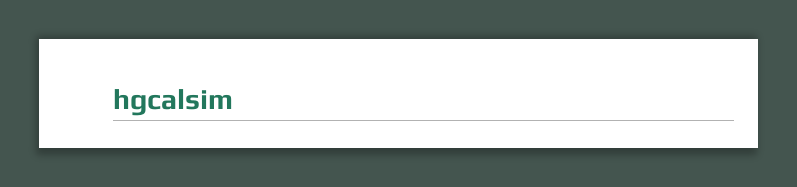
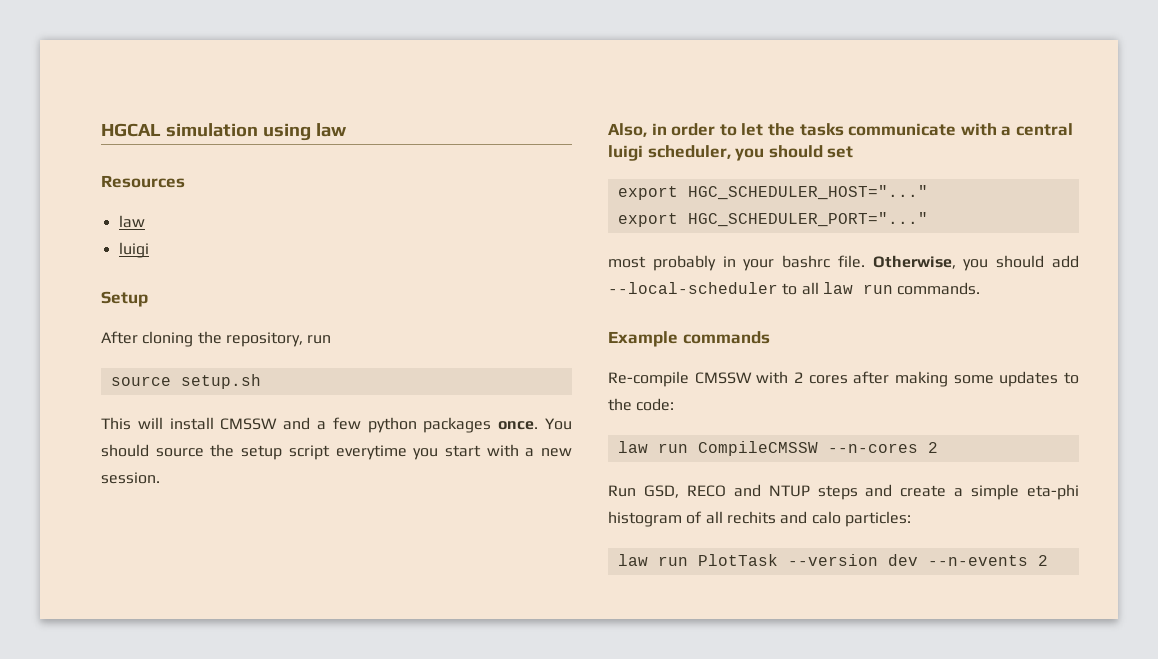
[113,89,233,116] hgcalsim -> [101,123,347,141] [101,175,185,188] [118,215,145,228] [118,242,149,258] [101,291,148,307] [101,331,332,347] [110,374,261,389] [101,417,573,433] [101,444,572,460] [101,472,160,484] [608,123,1073,137] [608,145,854,161] [617,185,928,200] [617,212,928,227] [608,255,1079,271] [608,282,981,295] [608,331,770,347] [608,371,1079,387] [608,398,675,411] [617,441,938,456] [608,484,1079,500] [608,511,911,527] [617,554,1048,566] HGCAL simulation using law // Resources // law // luigi // Setup // After cloning the repository, run // source setup.sh // This will install CMSSW and a few python packages once. You should source the setup script everytime you start with a new session. // Also, in order to let the tasks communicate with a central luigi scheduler, you should set // export HGC_SCHEDULER_HOST="..." // export HGC_SCHEDULER_PORT="..." // most probably in your bashrc file. Otherwise, you should add --local-scheduler to all law run commands. // Example commands // Re-compile CMSSW with 2 cores after making some updates to the code: // law run CompileCMSSW --n-cores 2 // Run GSD, RECO and NTUP steps and create a simple eta-phi histogram of all rechits and calo particles: // law run PlotTask --version dev --n-events 2

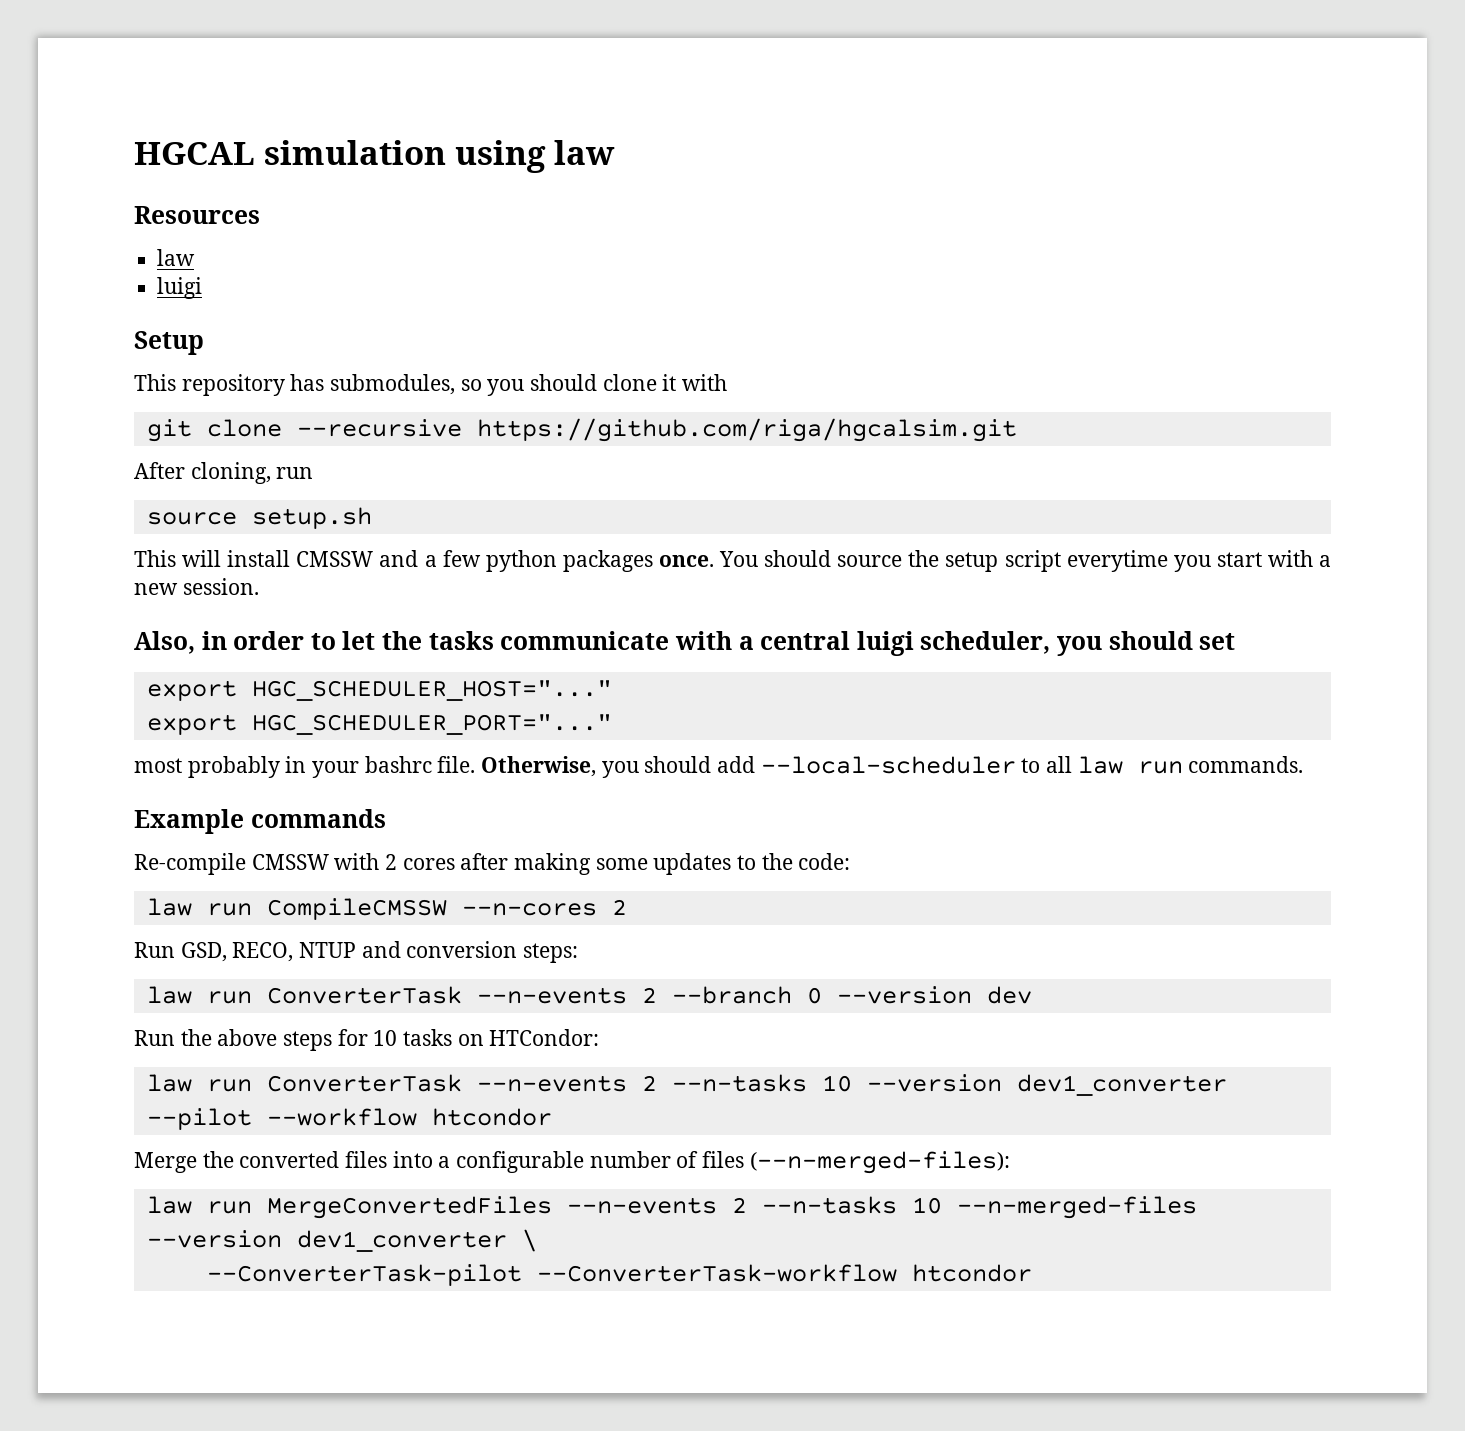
[101,331,303,347] After cloning the repository, -> [134,374,728,396] [146,418,1017,442] [134,462,271,484] This repository has submodules, so you should clone it with // git clone --recursive https://github.com/riga/hgcalsim.git // After cloning,
[686,484,1079,500] [608,511,911,527] [617,554,1048,566] RECO and NTUP steps and create a simple eta-phi histogram of all rechits and calo particles: // law run PlotTask --version dev --n-events 2 -> [232,941,579,963] [146,986,1032,1004] [134,1029,600,1051] [146,1074,1227,1096] [146,1108,552,1130] [134,1151,1010,1174] [146,1196,1197,1219] [146,1229,537,1252] [206,1264,1032,1286] RECO, NTUP and conversion steps: // law run ConverterTask --n-events 2 --branch 0 --version dev // Run the above steps for 10 tasks on HTCondor: // law run ConverterTask --n-events 2 --n-tasks 10 --version dev1_converter --pilot --workflow htcondor // Merge the converted files into a configurable number of files (--n-merged-files): // law run MergeConvertedFiles --n-events 2 --n-tasks 10 --n-merged-files --version dev1_converter \ // --ConverterTask-pilot --ConverterTask-workflow htcondor

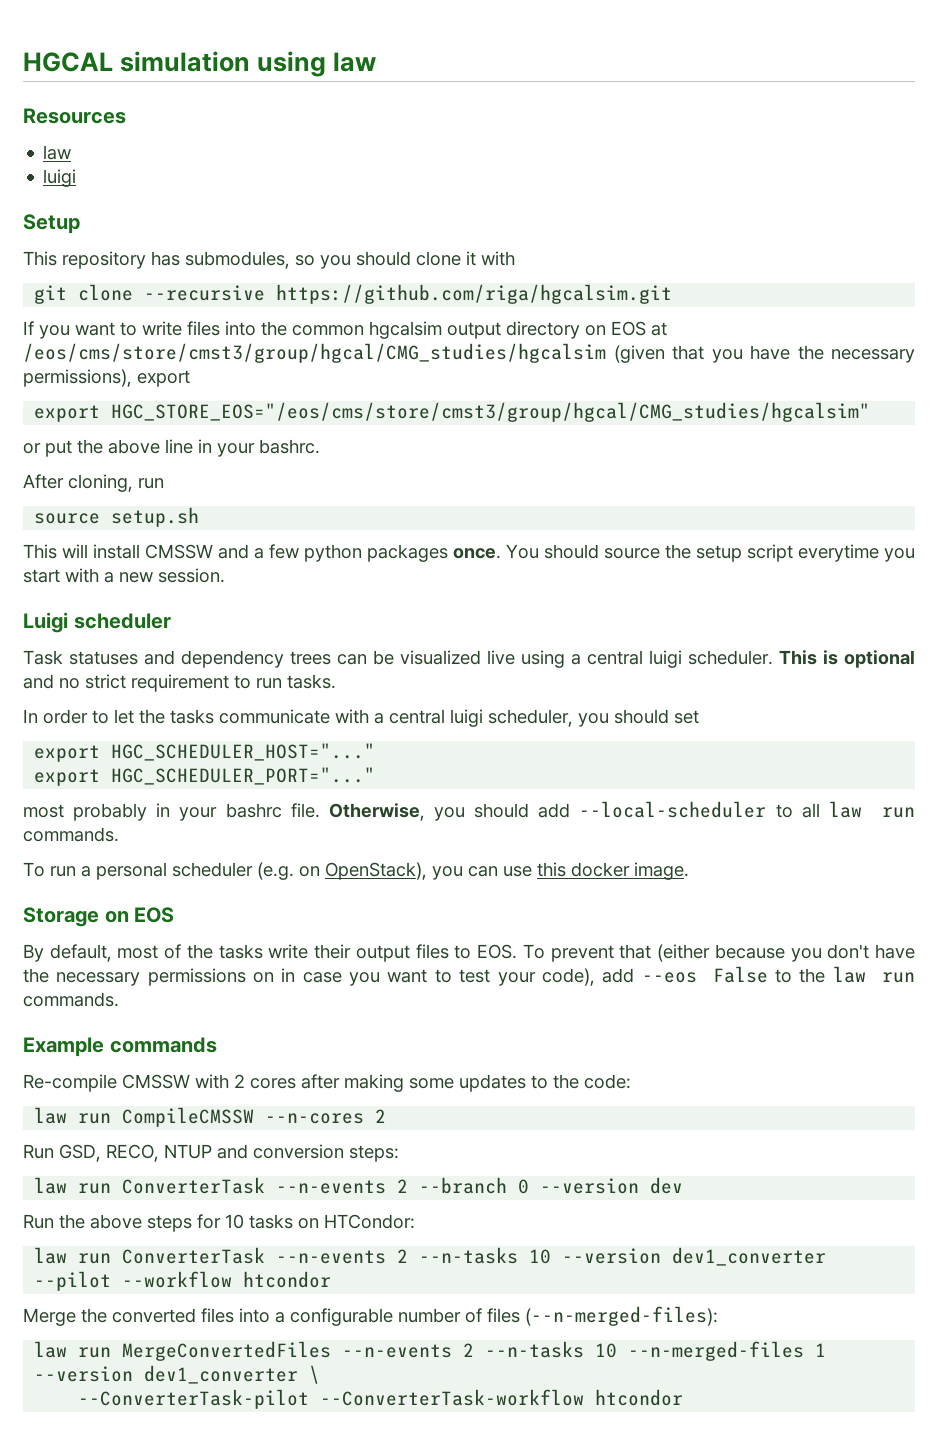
(1017, 430) none -> [23,321,667,339] [23,343,915,363] [23,369,190,387] [34,402,871,422] [23,439,320,457] // If you want to write files into the common hgcalsim output directory on EOS at /eos/cms/store/cmst3/group/hgcal/CMG_studies/hgcalsim (given that you have the necessary permissions), export // export HGC_STORE_EOS="/eos/cms/store/cmst3/group/hgcal/CMG_studies/hgcalsim" // or put the above line in your bashrc.
[134,631,227,654] Also, in -> [23,612,171,633] [23,650,915,668] [23,674,336,692] [23,709,38,723] Luigi scheduler // Task statuses and dependency trees can be visualized live using a central luigi scheduler. This is optional and no strict requirement to run tasks. // In
(1304, 764) none -> [23,862,689,880] [23,907,175,927] [23,944,915,962] [23,966,916,986] [23,992,119,1007] // To run a personal scheduler (e.g. on OpenStack), you can use this docker image. // Storage on EOS // By default, most of the tasks write their output files to EOS. To prevent that (either because you don't have the necessary permissions on in case you want to test your code), add --eos False to the law run commands.
(1197, 1207) none -> [815,1343,827,1357] 1

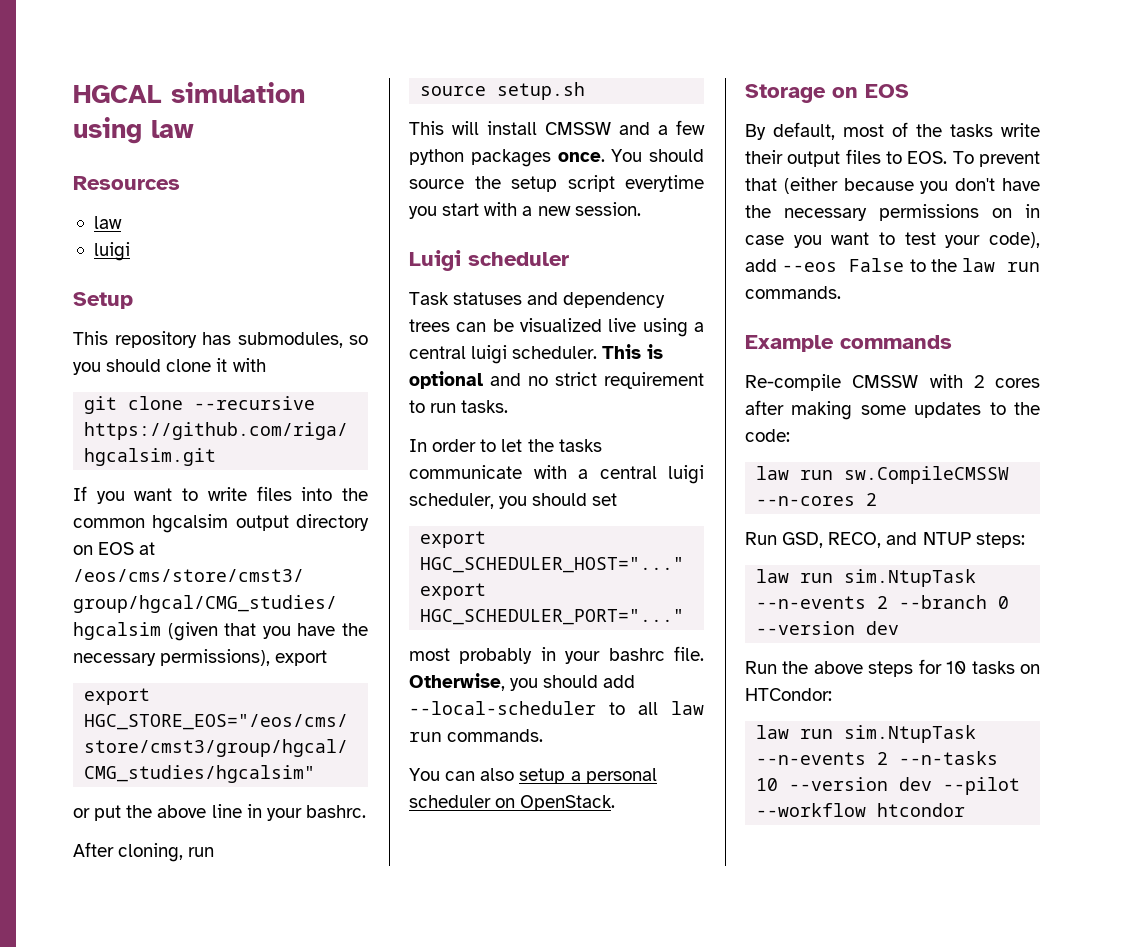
[23,862,689,880] To run a personal scheduler (e.g. on OpenStack), you can use this docker image. -> [409,768,657,784] [409,795,616,811] You can also setup a personal scheduler on OpenStack.
[122,1107,255,1127] CompileCMSSW -> [844,466,1010,484] sw.CompileCMSSW
[164,1144,344,1159] NTUP and conversion -> [886,532,971,545] and NTUP
[122,1177,266,1194] ConverterTask -> [844,569,977,587] sim.NtupTask
[122,1247,266,1264] ConverterTask -> [844,725,977,743] sim.NtupTask
[672,1247,827,1266] dev1_converter -> [899,777,933,791] dev
[23,1306,718,1326] [34,1341,827,1361] [34,1365,321,1384] [78,1389,684,1409] // Merge the converted files into a configurable number of files (--n-merged-files): // law run MergeConvertedFiles --n-events 2 --n-tasks 10 --n-merged-files 1 --version dev1_converter \ // --ConverterTask-pilot --ConverterTask-workflow htcondor -> (966, 810) none

